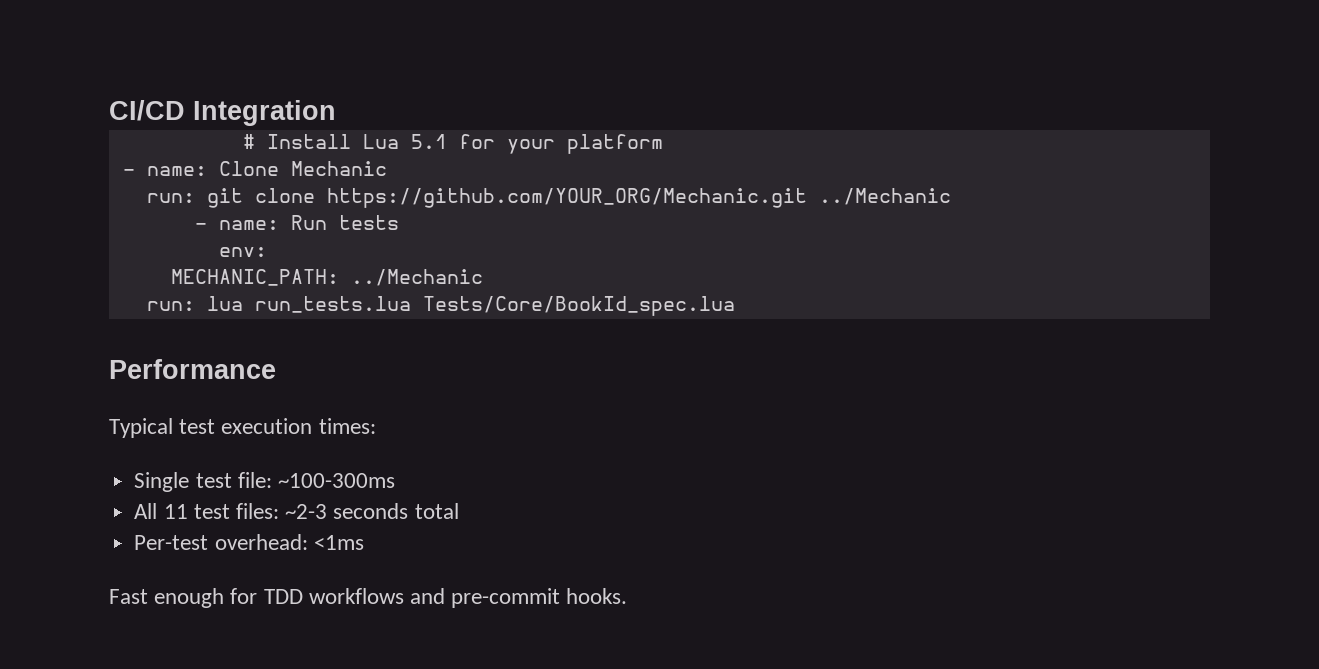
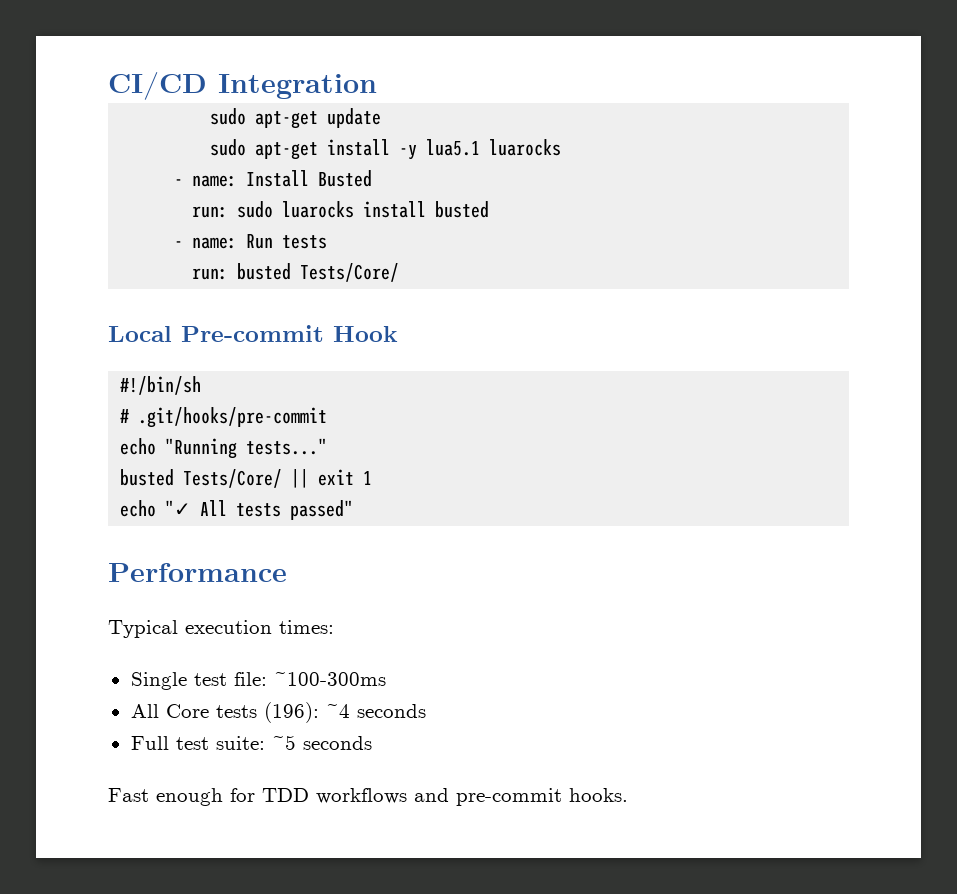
[242,134,663,154] [122,161,387,176] [146,188,951,208] # Install Lua 5.1 for your platform // - name: Clone Mechanic // run: git clone https://github.com/YOUR_ORG/Mechanic.git ../Mechanic -> [210,108,382,129] [210,139,562,160] [174,170,373,187] [192,201,490,218] sudo apt-get update // sudo apt-get install -y lua5.1 luarocks // - name: Install Busted // run: sudo luarocks install busted
[218,247,267,257] [170,269,483,286] [146,296,735,316] env: // MECHANIC_PATH: ../Mechanic // run: lua run_tests.lua Tests/Core/BookId_spec.lua -> [192,263,400,282] [108,325,398,342] [120,376,202,395] [120,407,328,428] [120,438,328,459] [120,469,373,488] [120,500,354,520] run: busted Tests/Core/ // Local Pre-commit Hook // #!/bin/sh // # .git/hooks/pre-commit // echo "Running tests..." // busted Tests/Core/ || exit 1 // echo "✓ All tests passed"
[179,419,216,434] test -> (178, 629) none
[163,503,459,519] [134,534,364,550] 11 test files: ~2-3 seconds total // Per-test overhead: <1ms -> [165,702,426,723] [130,735,372,750] Core tests (196): ~4 seconds // Full test suite: ~5 seconds

